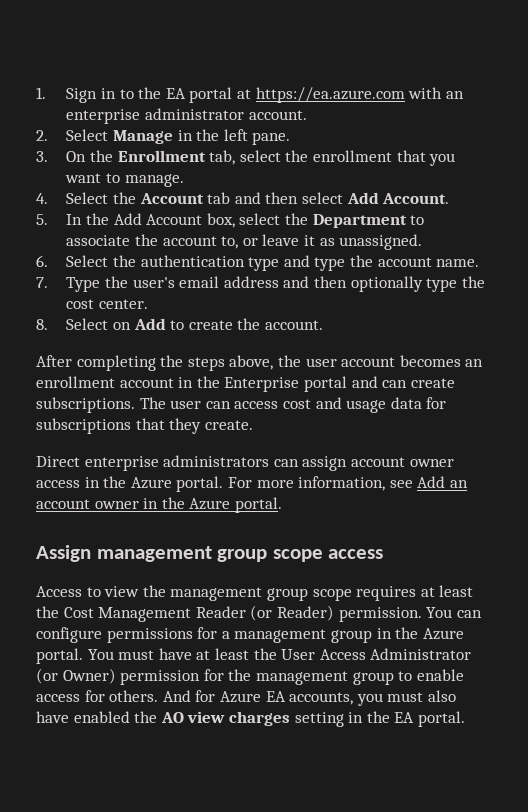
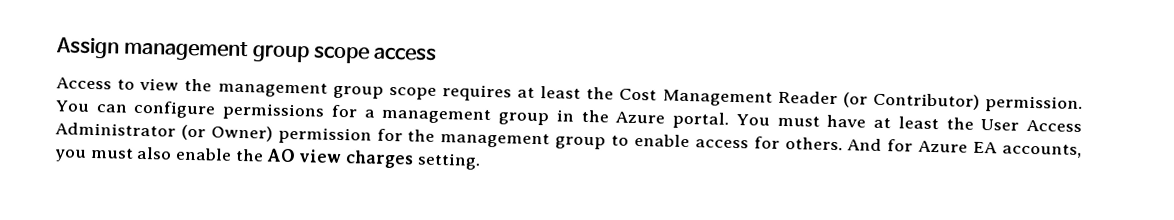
[36,87,464,103] [66,108,307,124] [36,129,291,145] [36,150,456,166] [65,173,184,187] [36,192,450,204] [36,213,425,228] [66,234,423,250] [36,255,480,271] [36,276,485,292] [66,299,149,309] [36,318,324,330] [36,355,484,371] [36,376,455,392] [36,397,447,413] [36,418,253,434] [36,455,454,471] [36,476,468,492] [36,497,282,513] 1. Sign in to the EA portal at https://ea.azure.com with an enterprise administrator account. // 2. Select Manage in the left pane. // 3. On the Enrollment tab, select the enrollment that you want to manage. // 4. Select the Account tab and then select Add Account. // 5. In the Add Account box, select the Department to associate the account to, or leave it as unassigned. // 6. Select the authentication type and type the account name. // 7. Type the user's email address and then optionally type the cost center. // 8. Select on Add to create the account. // After completing the steps above, the user account becomes an enrollment account in the Enterprise portal and can create subscriptions. The user can access cost and usage data for subscriptions that they create. // Direct enterprise administrators can assign account owner access in the Azure portal. For more information, see Add an account owner in the Azure portal. // -> (55, 48) none
[276,605,334,621] Reader) -> [872,92,980,110] Contributor)
[36,711,130,723] have enabled -> [175,147,233,161] enable
[294,711,465,727] setting in the EA portal. -> [416,152,481,170] setting.

